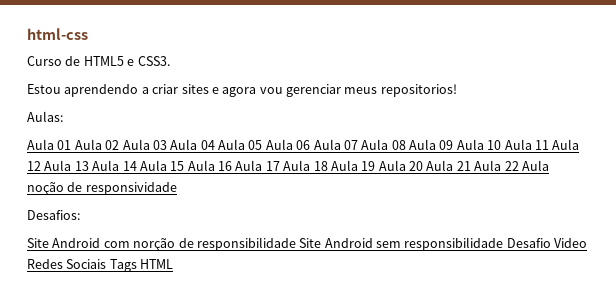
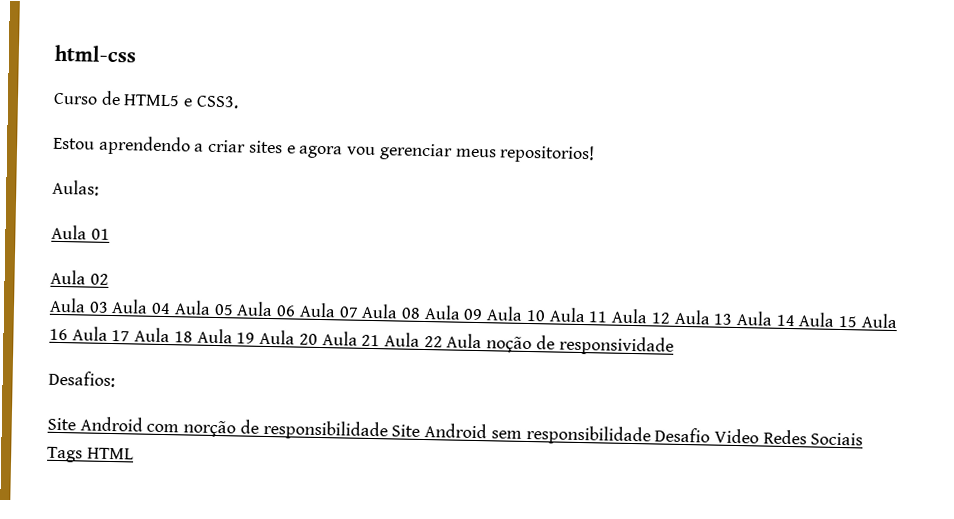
(72, 145) none -> (110, 234) //
(120, 145) none -> (109, 279) //

